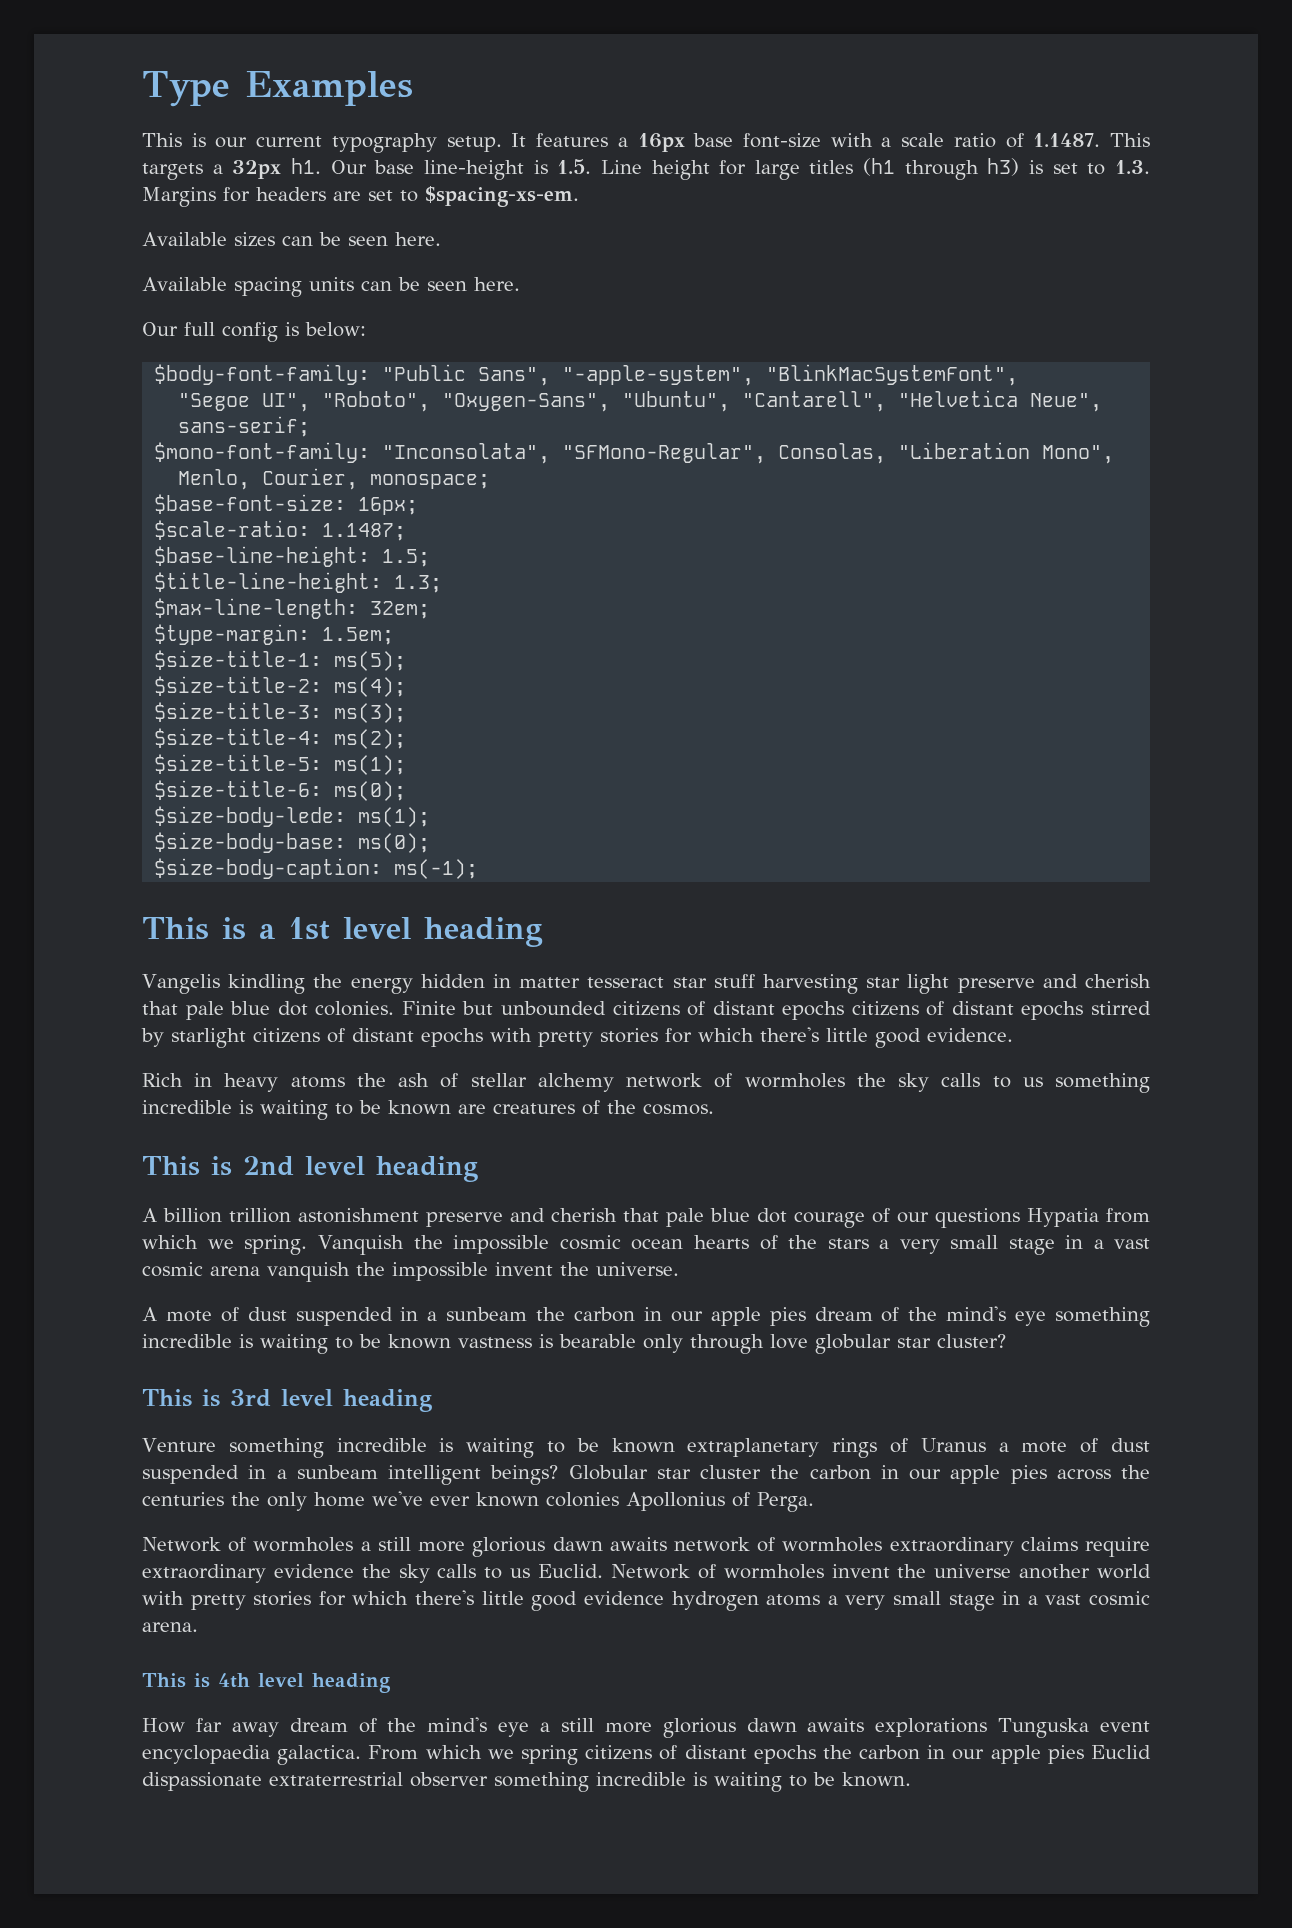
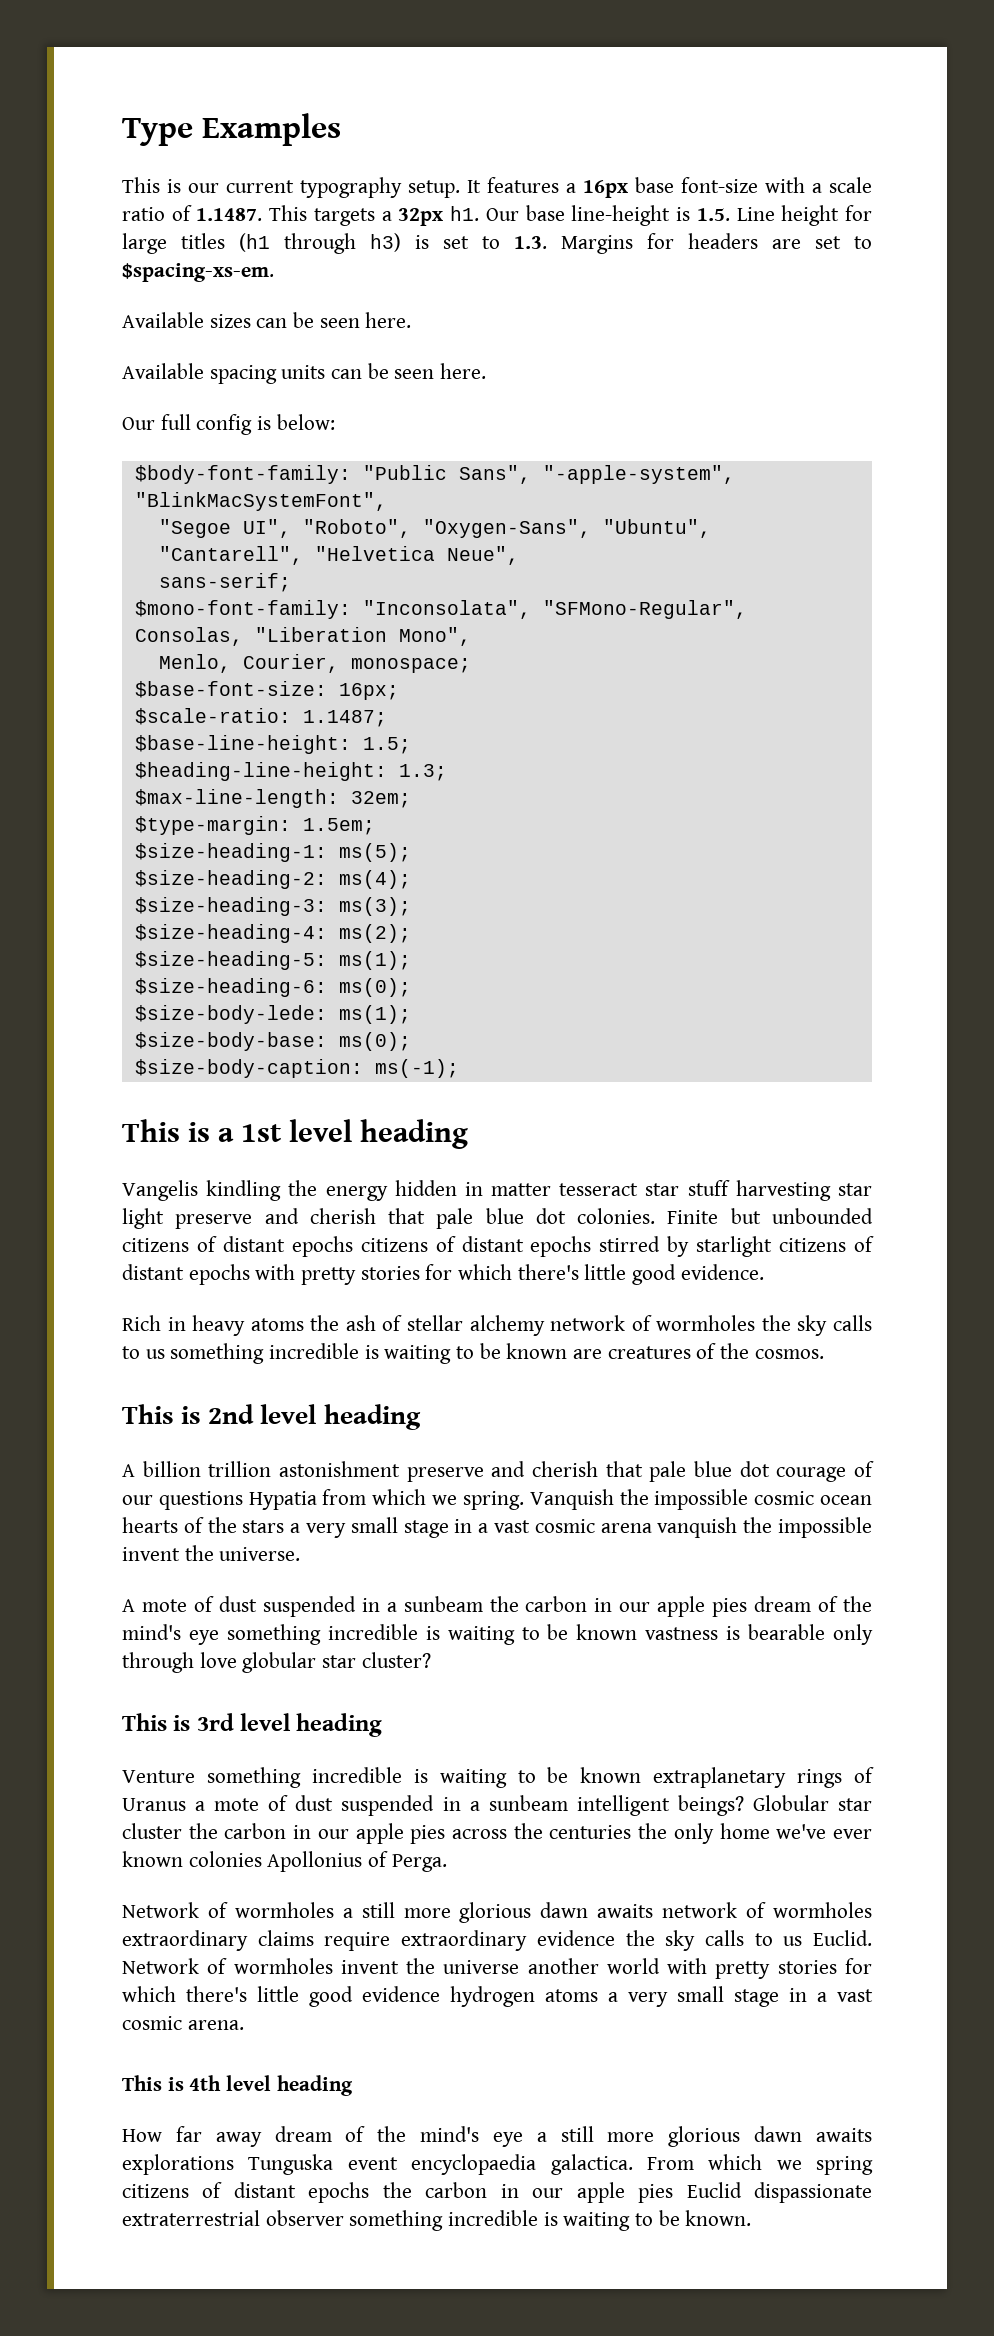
[154,572,383,593] $title-line-height: -> [134,762,387,781] $heading-line-height:
[154,650,323,670] $size-title-1: -> [134,843,327,862] $size-heading-1:
[154,676,323,696] $size-title-2: -> [134,870,327,889] $size-heading-2:
[154,702,323,722] $size-title-3: -> [134,897,327,916] $size-heading-3:
[154,728,323,748] $size-title-4: -> [134,924,327,943] $size-heading-4:
[154,754,407,775] [154,780,323,800] $size-title-5: ms(1); // $size-title-6: -> [134,951,411,970] [134,978,327,997] $size-heading-5: ms(1); // $size-heading-6:

